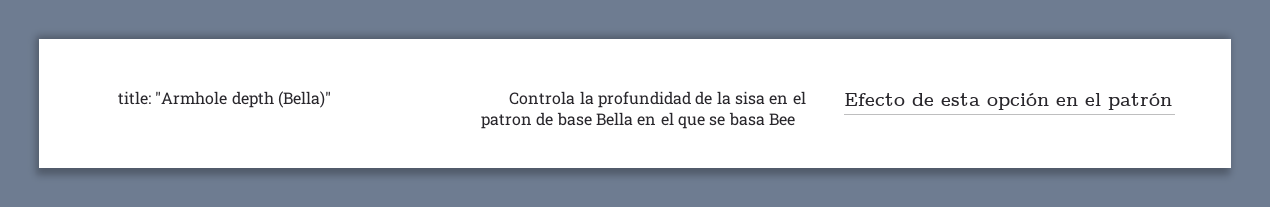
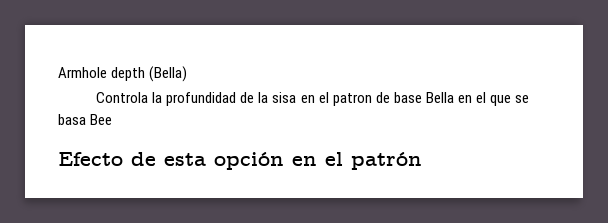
[118,91,331,108] title: "Armhole depth (Bella)" -> [58,66,188,82] Armhole depth (Bella)

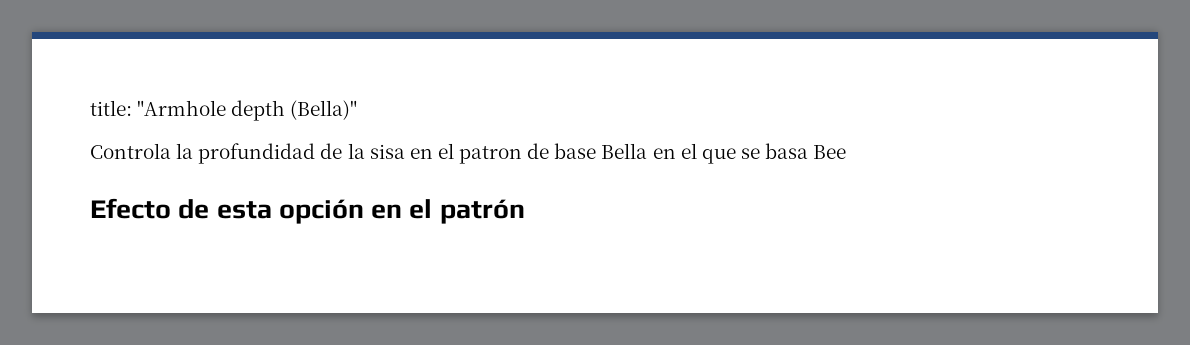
[58,66,188,82] Armhole depth (Bella) -> [90,100,358,121] title: "Armhole depth (Bella)"

